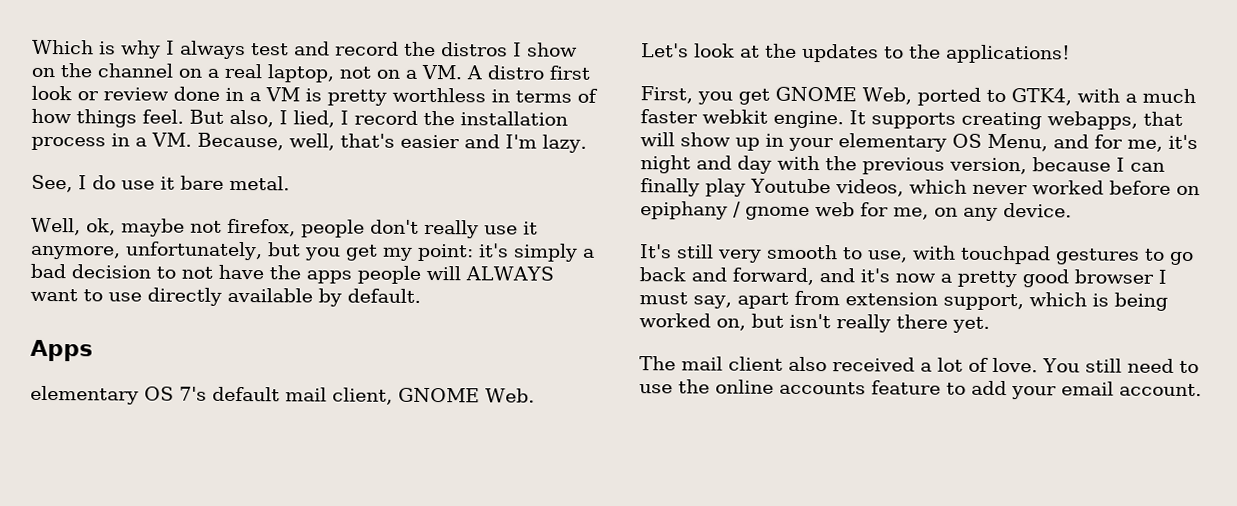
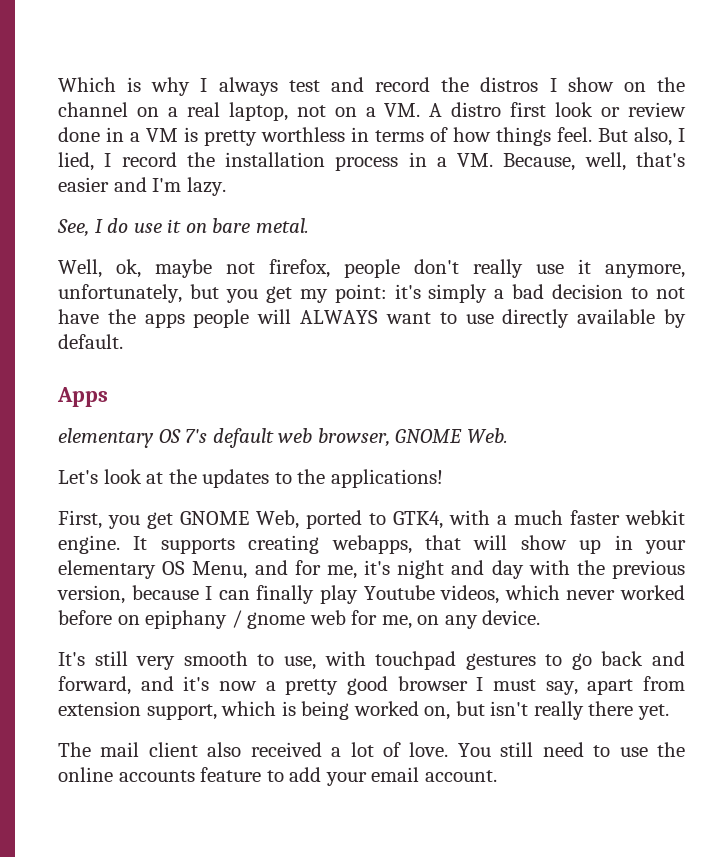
(175, 183) none -> [185,223,207,233] on
[285,387,393,405] mail client, -> [278,428,390,447] web browser,

